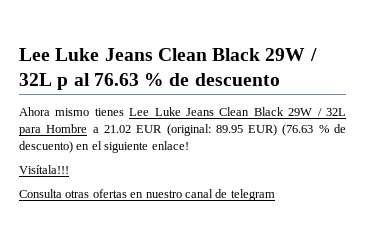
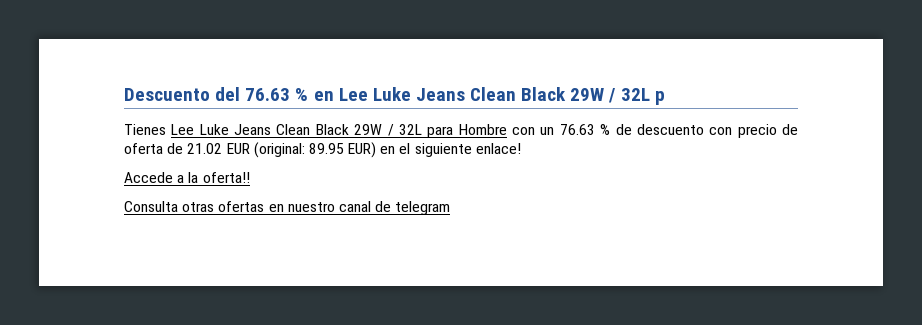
(19, 54) none -> [124,87,334,101] Descuento del 76.63 % en
[73,73,280,86] [19,107,124,116] al 76.63 % de descuento // Ahora mismo tienes -> [124,124,166,135] // Tienes
[92,127,99,133] a -> [512,124,798,138] [124,143,184,154] con un 76.63 % de descuento con precio de oferta de
[282,124,347,136] [19,141,73,153] (76.63 % de descuento) -> (377, 150) none
[19,165,69,174] Visítala!!! -> [124,172,250,183] Accede a la oferta!!

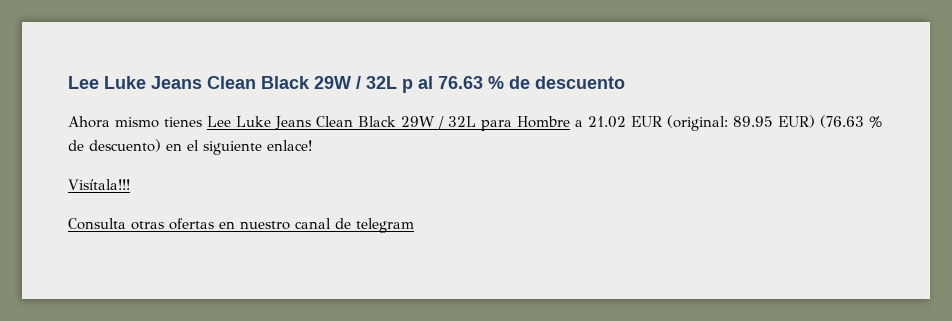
[124,87,334,101] Descuento del 76.63 % en -> (68, 82) none
[124,124,166,135] // Tienes -> [418,76,625,89] [68,116,202,128] al 76.63 % de descuento // Ahora mismo tienes
[512,124,798,138] [124,143,184,154] con un 76.63 % de descuento con precio de oferta de -> [575,120,583,127] a
(377, 150) none -> [820,115,882,128] [68,139,161,152] (76.63 % de descuento)
[124,172,250,183] Accede a la oferta!! -> [68,179,130,190] Visítala!!!

